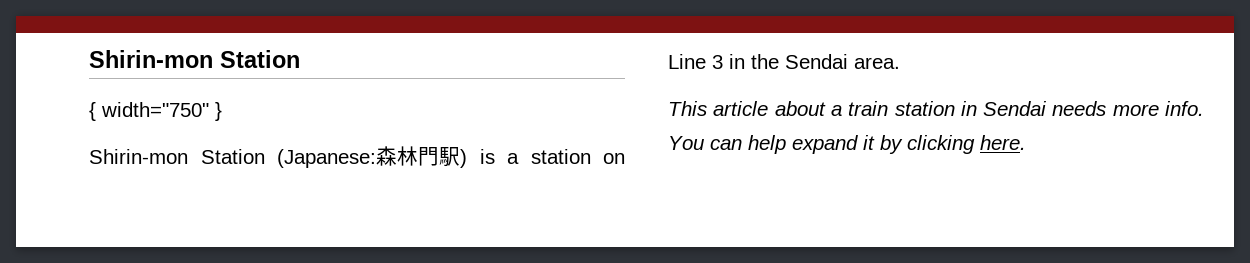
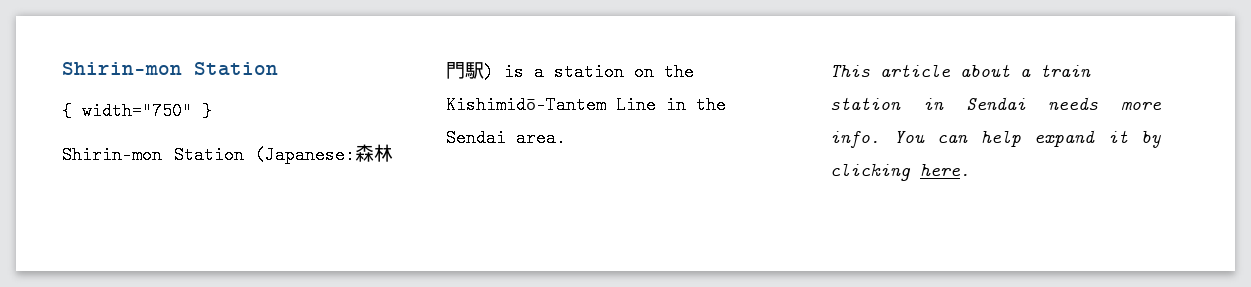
[668,54,723,69] Line 3 -> [664,63,694,81] [446,96,656,114] the Kishimidō-Tantem Line

